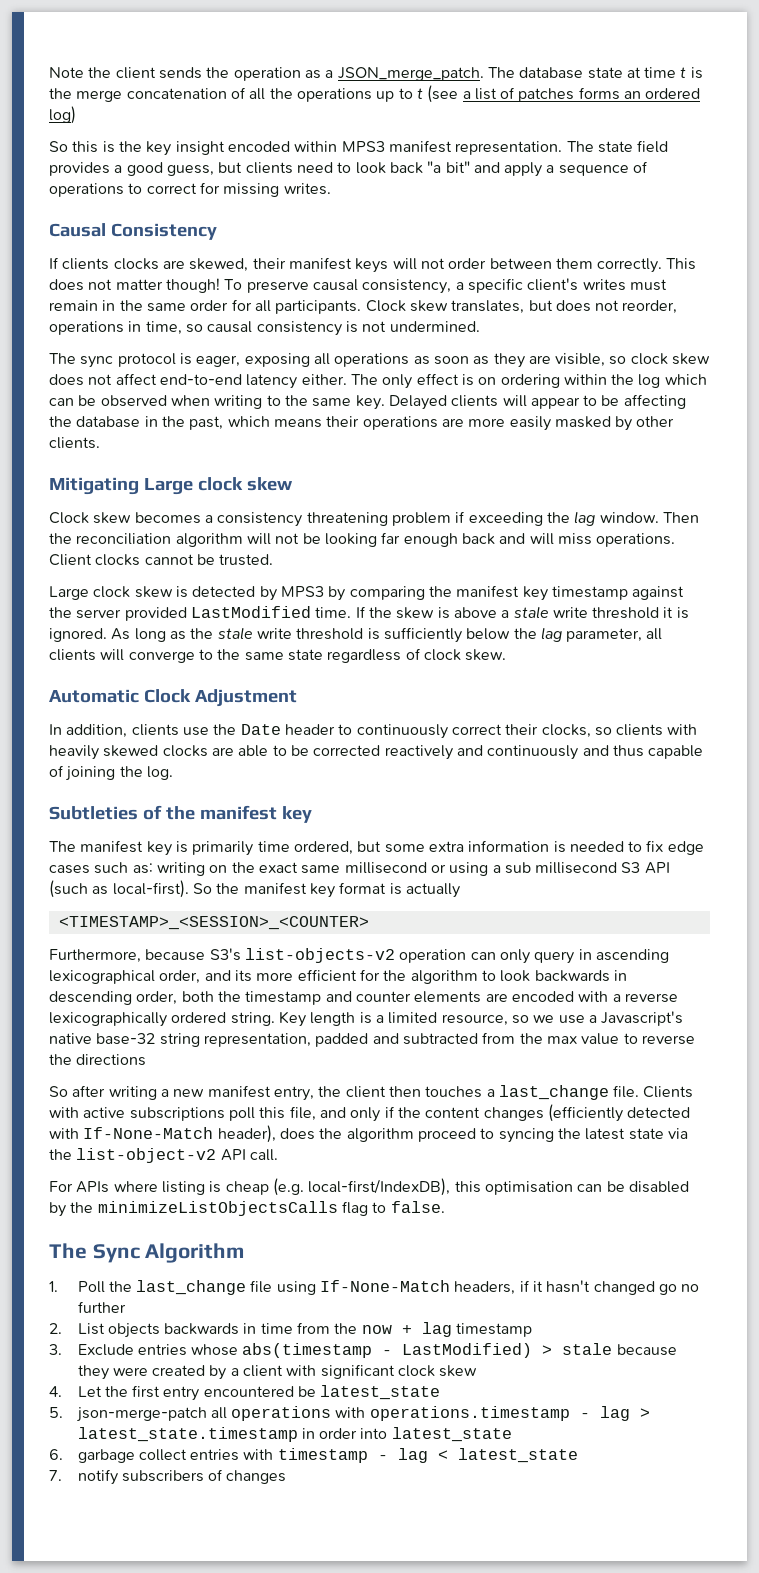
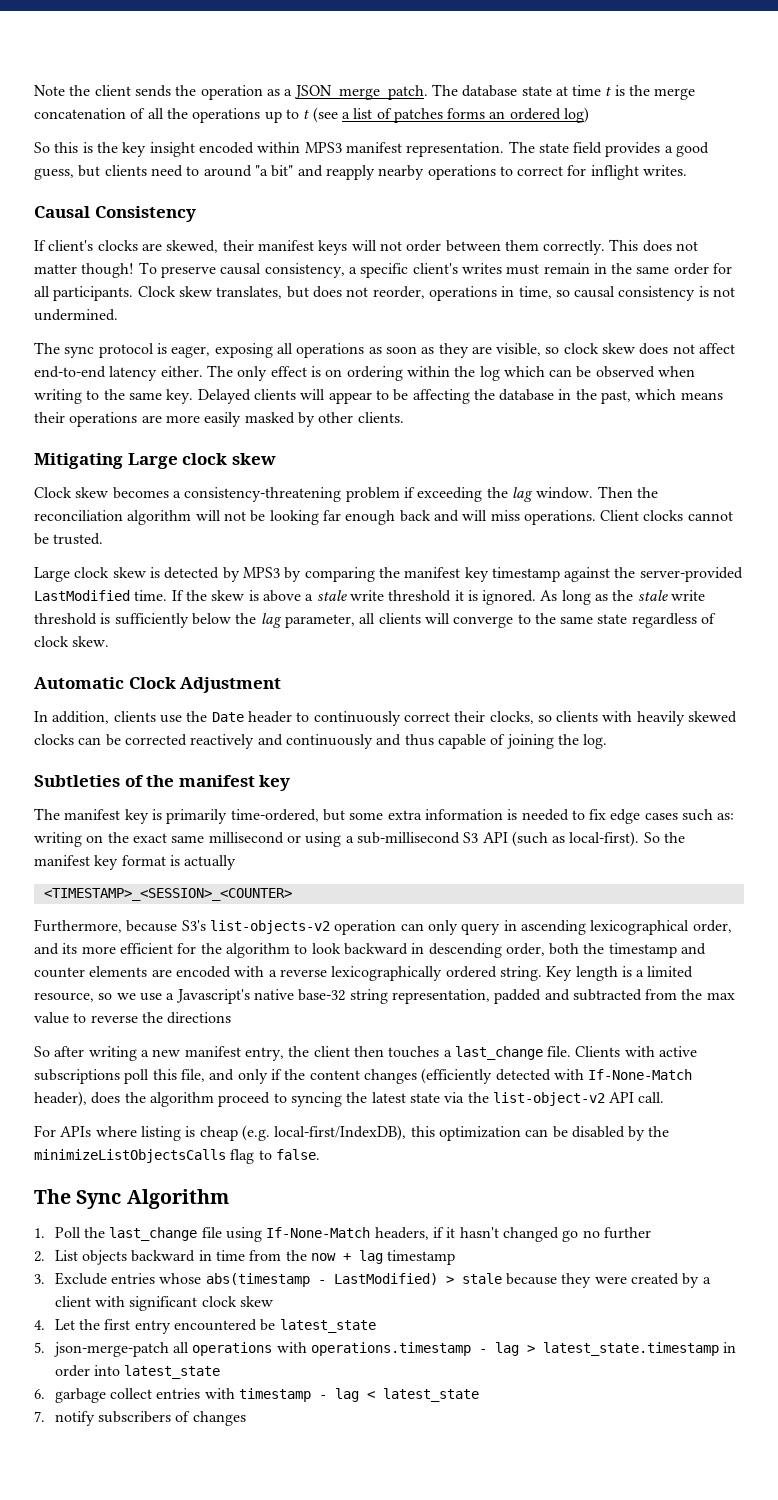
[355,162,423,174] look back -> [203,165,252,177] around
[504,161,649,177] apply a sequence of -> [325,165,425,180] reapply nearby
[223,183,280,197] missing -> [590,165,639,180] inflight
[62,258,110,270] clients -> [48,240,94,251] client's
[217,512,388,527] consistency threatening -> [184,487,342,502] consistency-threatening
[76,607,187,621] server provided -> [639,567,743,582] server-provided
[211,745,287,757] are able to -> [78,737,102,745] can
[257,841,353,855] time ordered, -> [230,809,319,822] time-ordered,
[504,862,618,874] sub millisecond -> [356,832,460,844] sub-millisecond
[534,970,610,982] backwards -> [343,943,408,955] backward
[484,1181,573,1195] optimisation -> [438,1126,521,1141] optimization
[164,1323,240,1335] backwards -> [131,1250,196,1262] backward

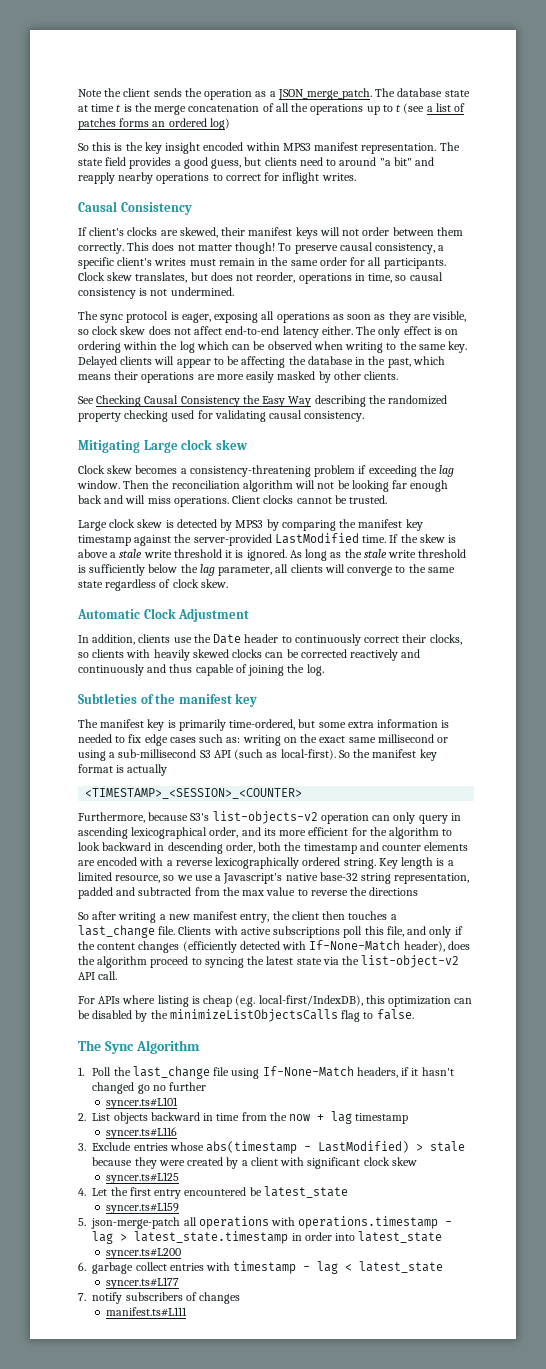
(404, 417) none -> [78,395,448,407] [78,410,365,422] // See Checking Causal Consistency the Easy Way describing the randomized property checking used for validating causal consistency.
(651, 1233) none -> [105,1097,178,1109] // syncer.ts#L101
(456, 1257) none -> [105,1127,177,1139] // syncer.ts#L116
(273, 1301) none -> [105,1172,179,1184] // syncer.ts#L125
(376, 1326) none -> [105,1202,179,1214] // syncer.ts#L159
(221, 1372) none -> [105,1248,181,1259] // syncer.ts#L200
(479, 1395) none -> [105,1277,179,1289] // syncer.ts#L177
(246, 1418) none -> [105,1307,187,1317] // manifest.ts#L111

